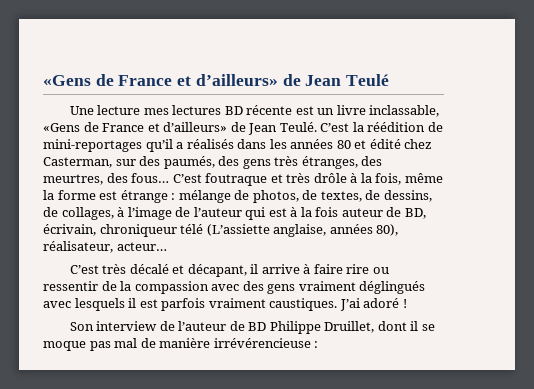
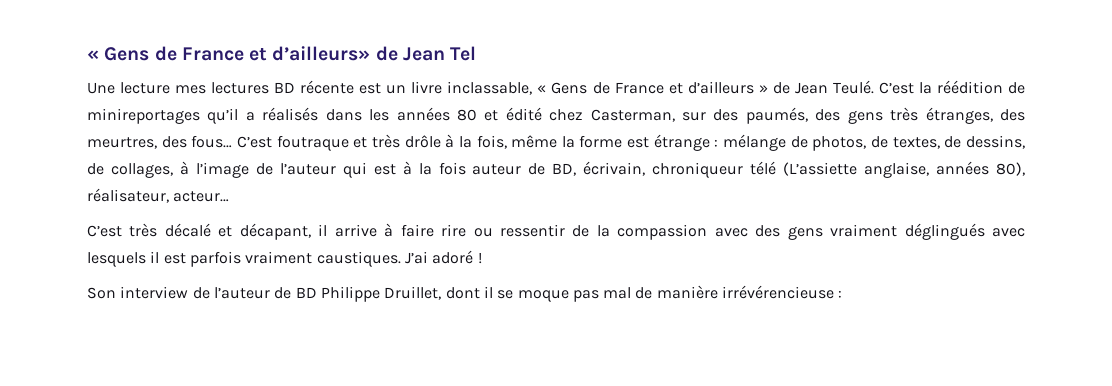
[43,74,390,86] «Gens de France et d’ailleurs» de Jean Teulé -> [87,46,477,61] « Gens de France et d’ailleurs» de Jean Tel
[43,122,228,132] «Gens de France et d’ailleurs» -> [537,81,768,94] « Gens de France et d’ailleurs »
[43,139,142,152] mini-reportages -> [87,108,200,124] minireportages

